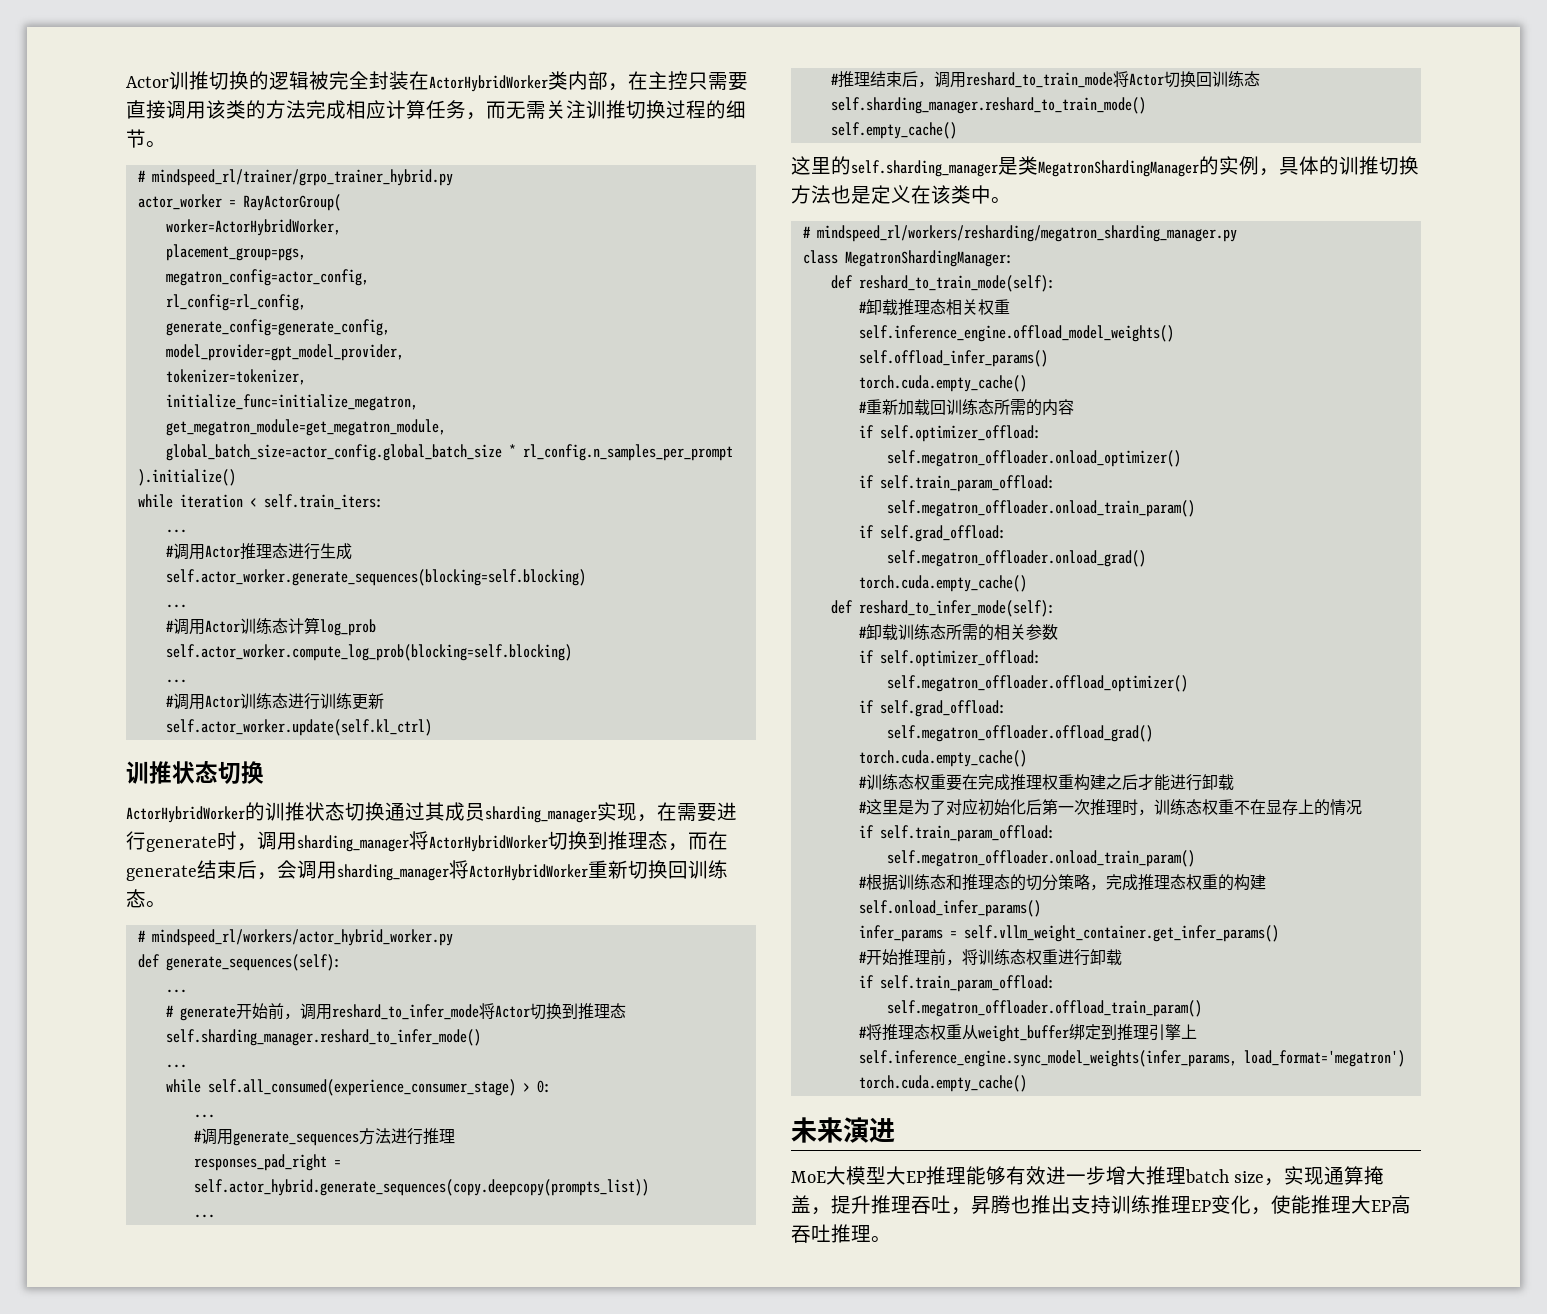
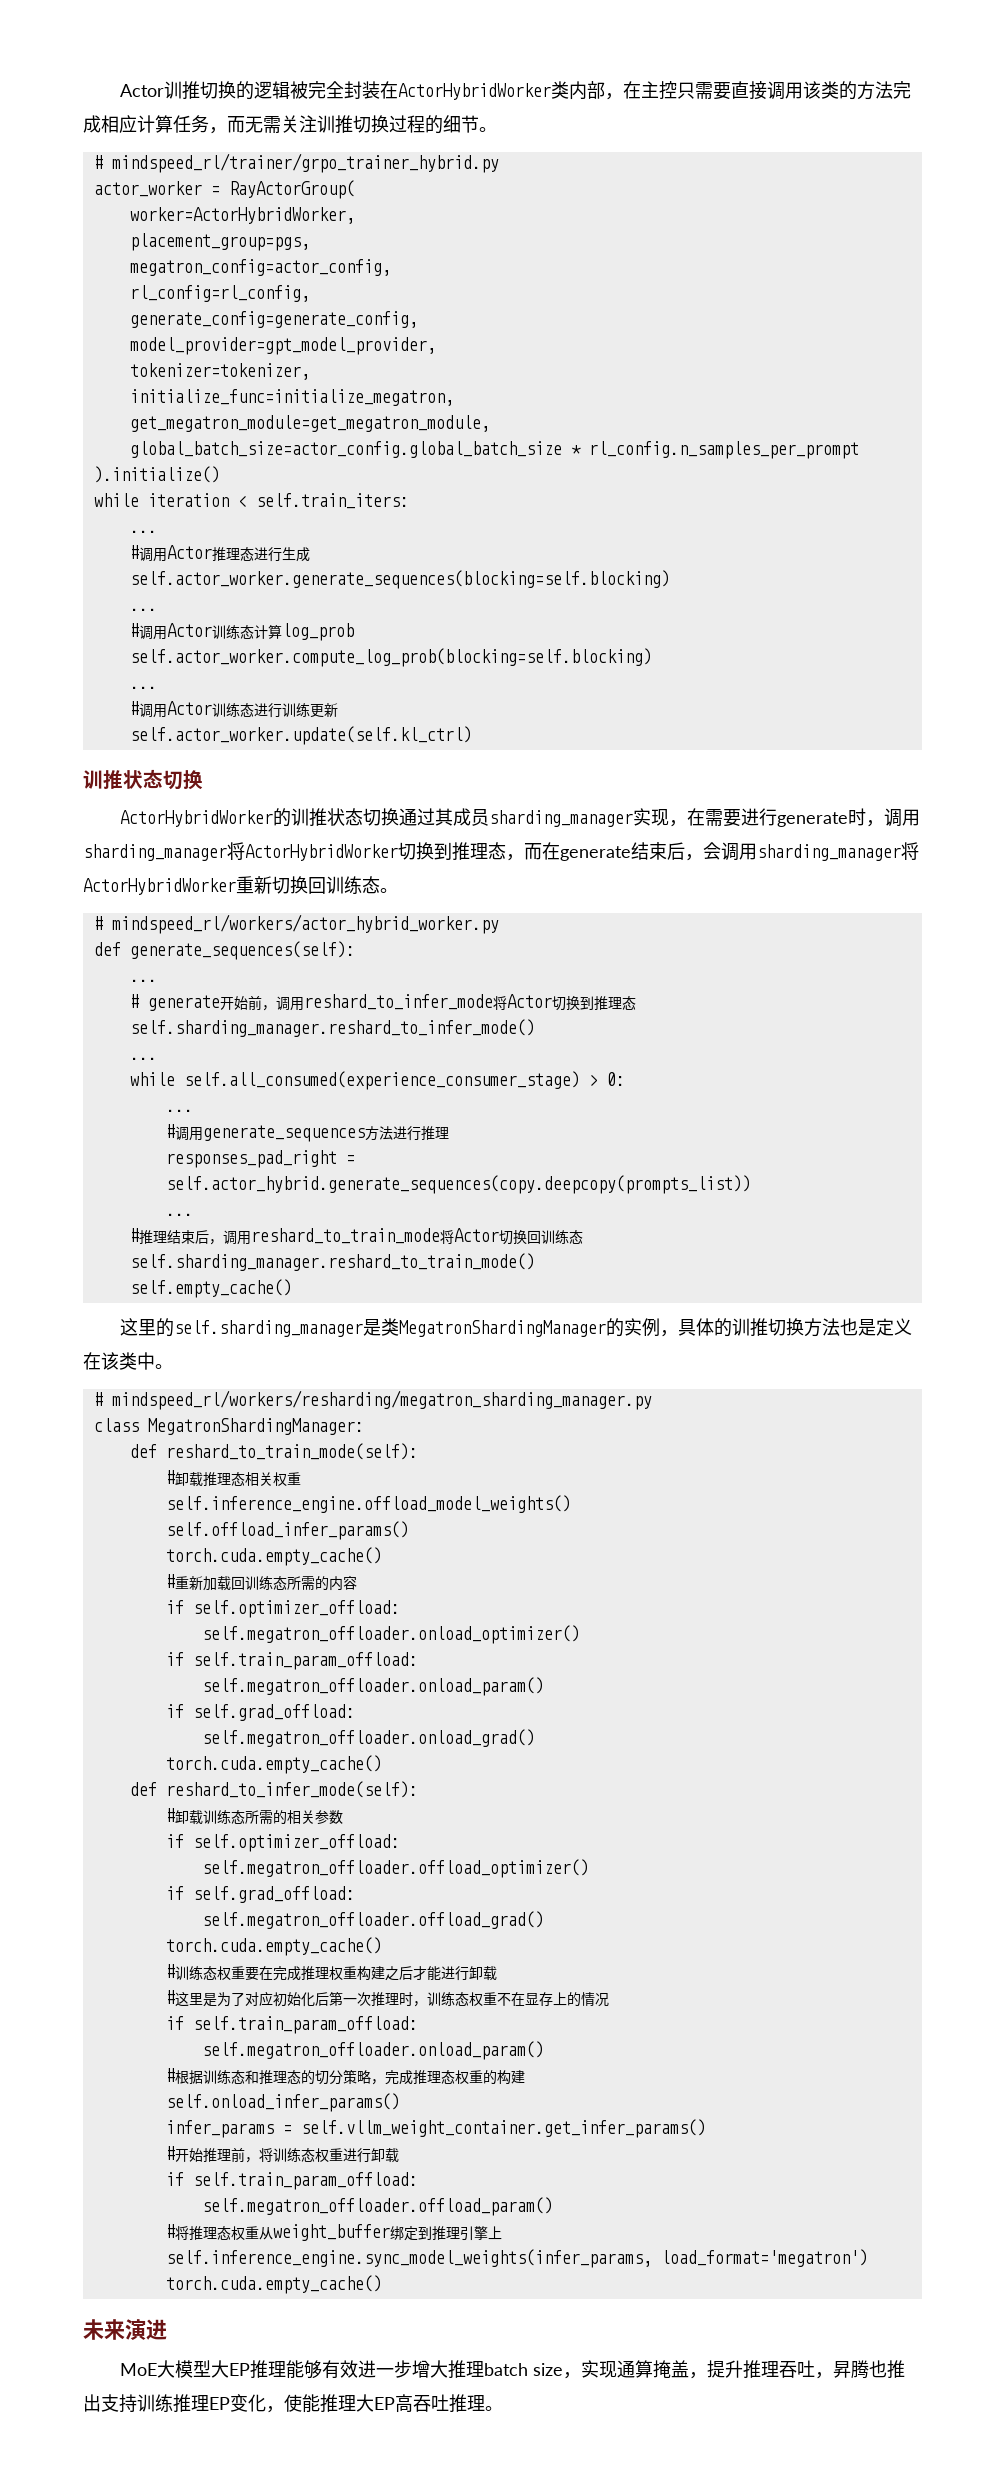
[886,500,1195,517] self.megatron_offloader.onload_train_param() -> [201,1677,544,1696] self.megatron_offloader.onload_param()
[886,850,1195,867] self.megatron_offloader.onload_train_param() -> [201,2041,544,2060] self.megatron_offloader.onload_param()
[886,1000,1202,1017] self.megatron_offloader.offload_train_param() -> [201,2197,553,2216] self.megatron_offloader.offload_param()

